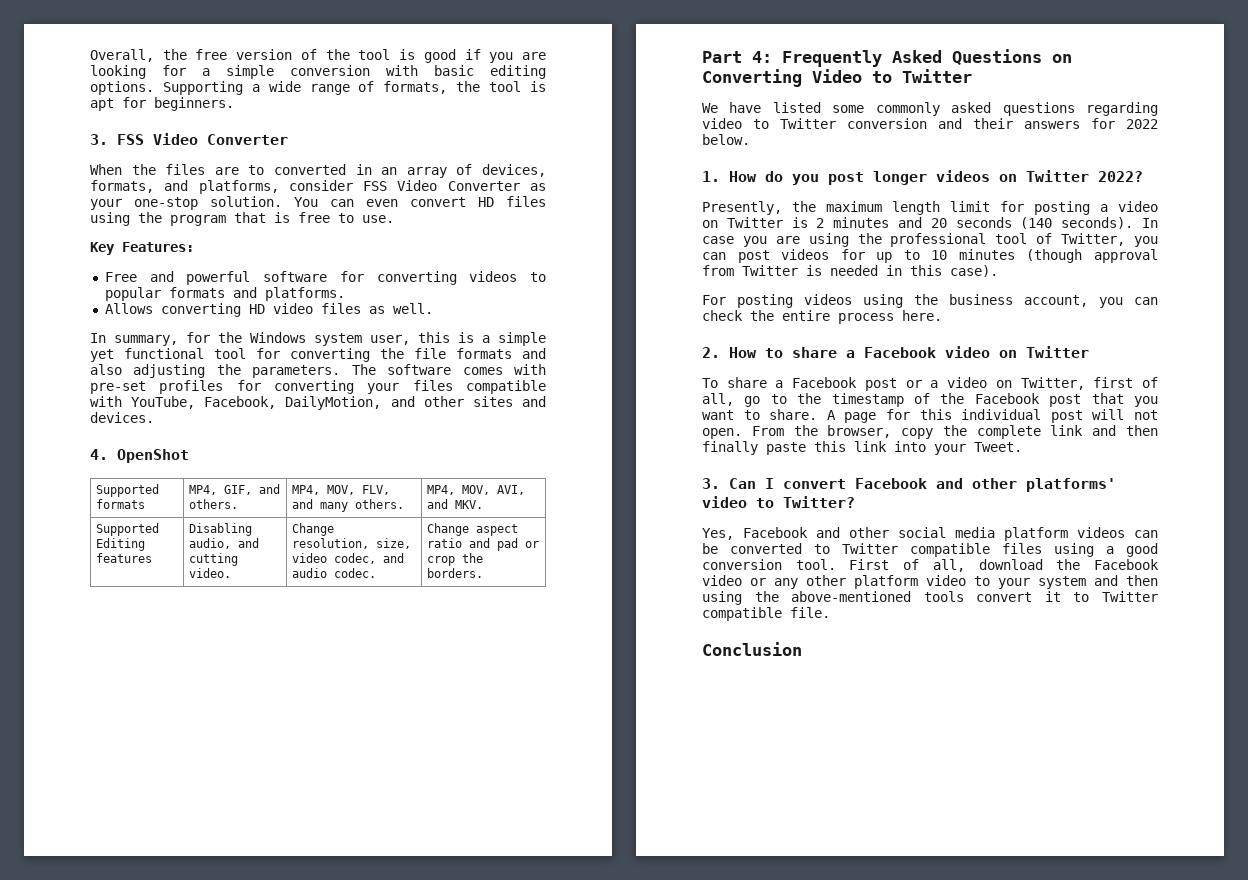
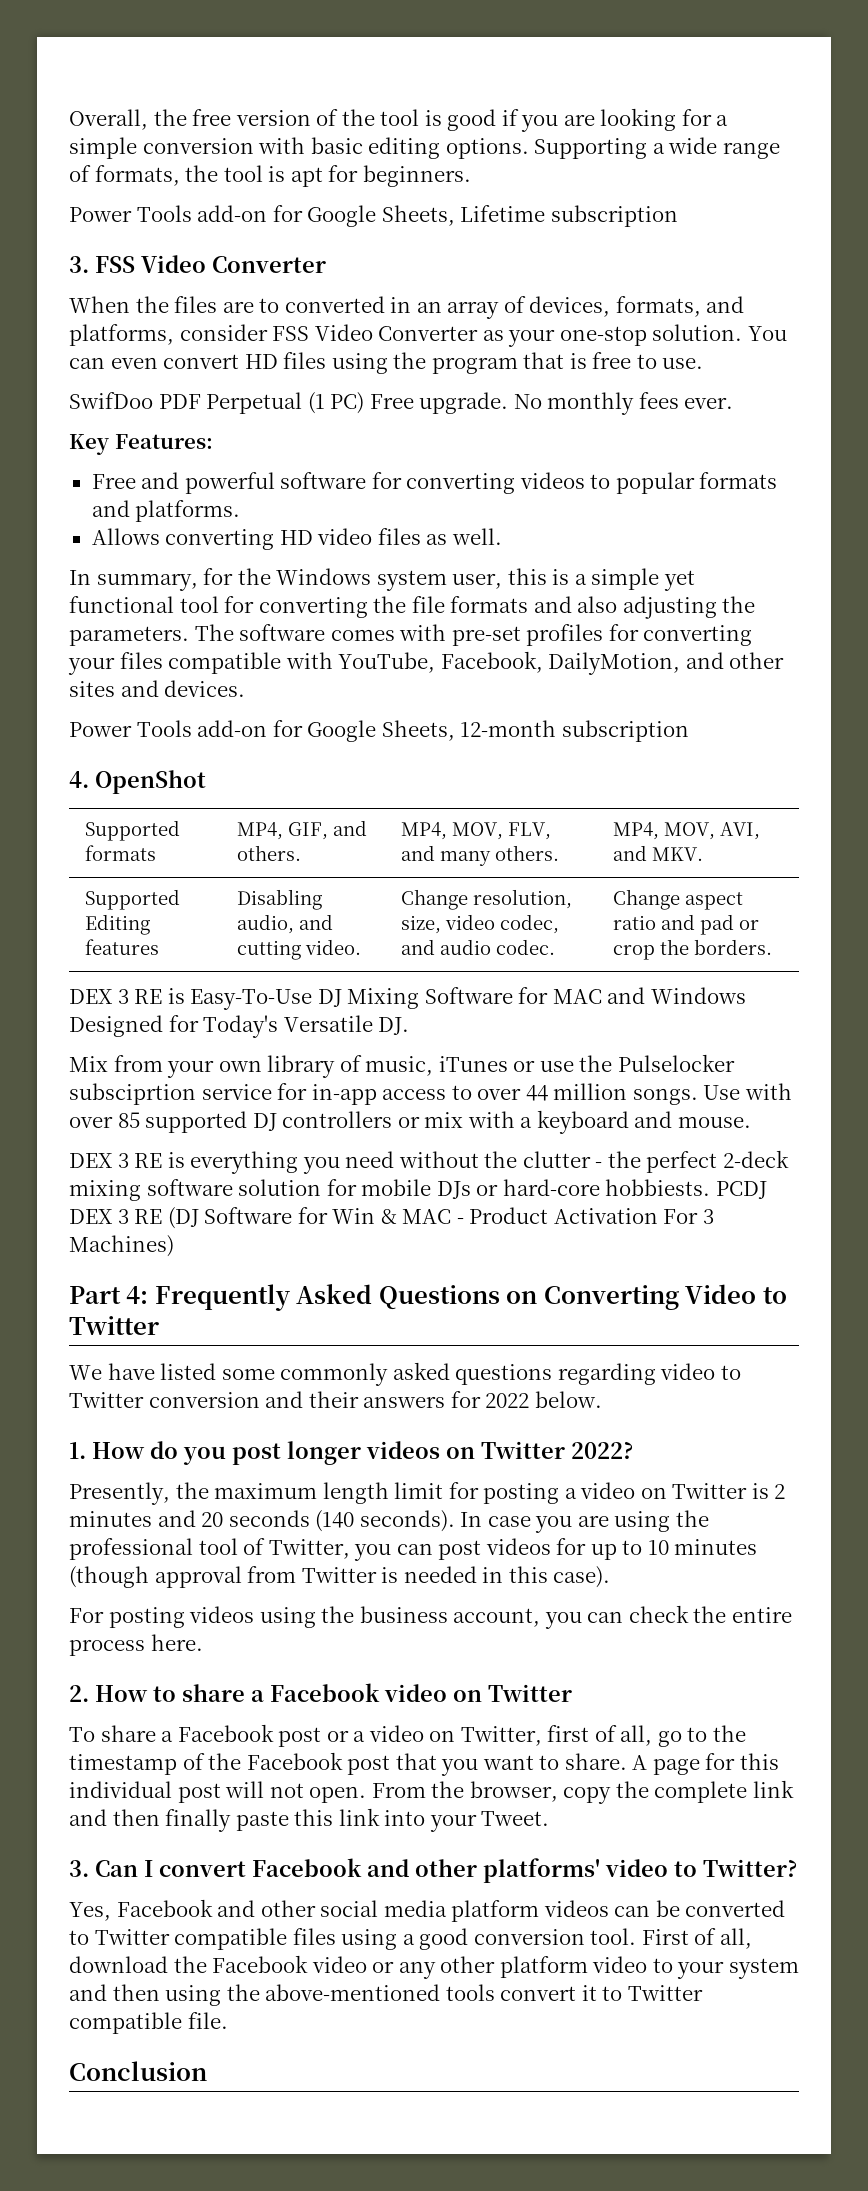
(234, 104) none -> [69,205,678,227] // Power Tools add-on for Google Sheets, Lifetime subscription
(394, 219) none -> [69,392,734,415] // SwifDoo PDF Perpetual (1 PC) Free upgrade. No monthly fees ever.
(154, 417) none -> [69,720,689,742] // Power Tools add-on for Google Sheets, 12-month subscription
(484, 573) none -> [69,987,746,1010] [69,1015,410,1038] [69,1054,735,1078] [69,1083,792,1105] [69,1110,751,1134] [69,1150,789,1174] [69,1179,767,1201] [69,1207,714,1229] [69,1235,174,1257] // DEX 3 RE is Easy-To-Use DJ Mixing Software for MAC and Windows Designed for Today's Versatile DJ. // Mix from your own library of music, iTunes or use the Pulselocker subsciprtion service for in-app access to over 44 million songs. Use with over 85 supported DJ controllers or mix with a keyboard and mouse. // DEX 3 RE is everything you need without the clutter - the perfect 2-deck mixing software solution for mobile DJs or hard-core hobbiests. PCDJ DEX 3 RE (DJ Software for Win & MAC - Product Activation For 3 Machines)

